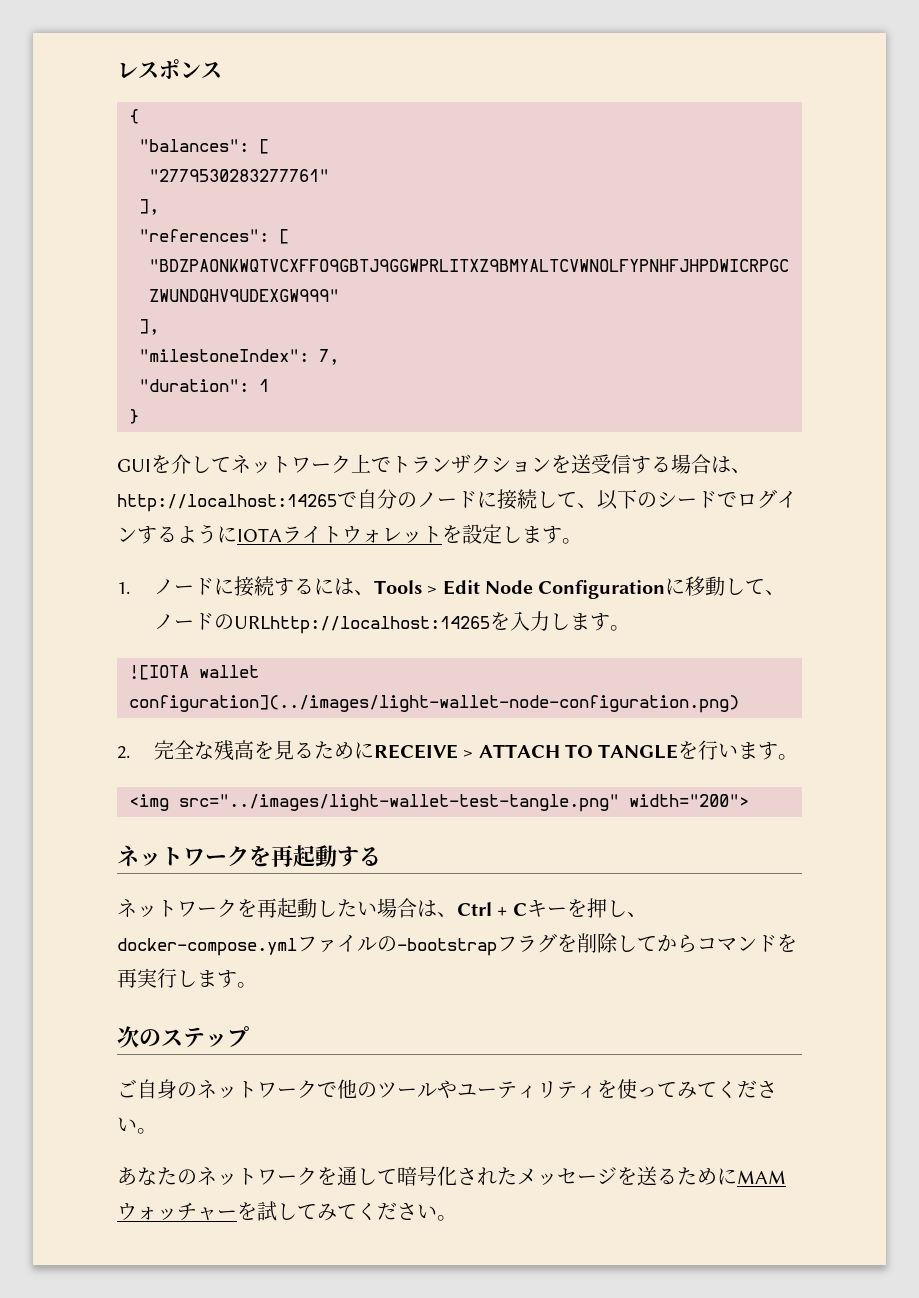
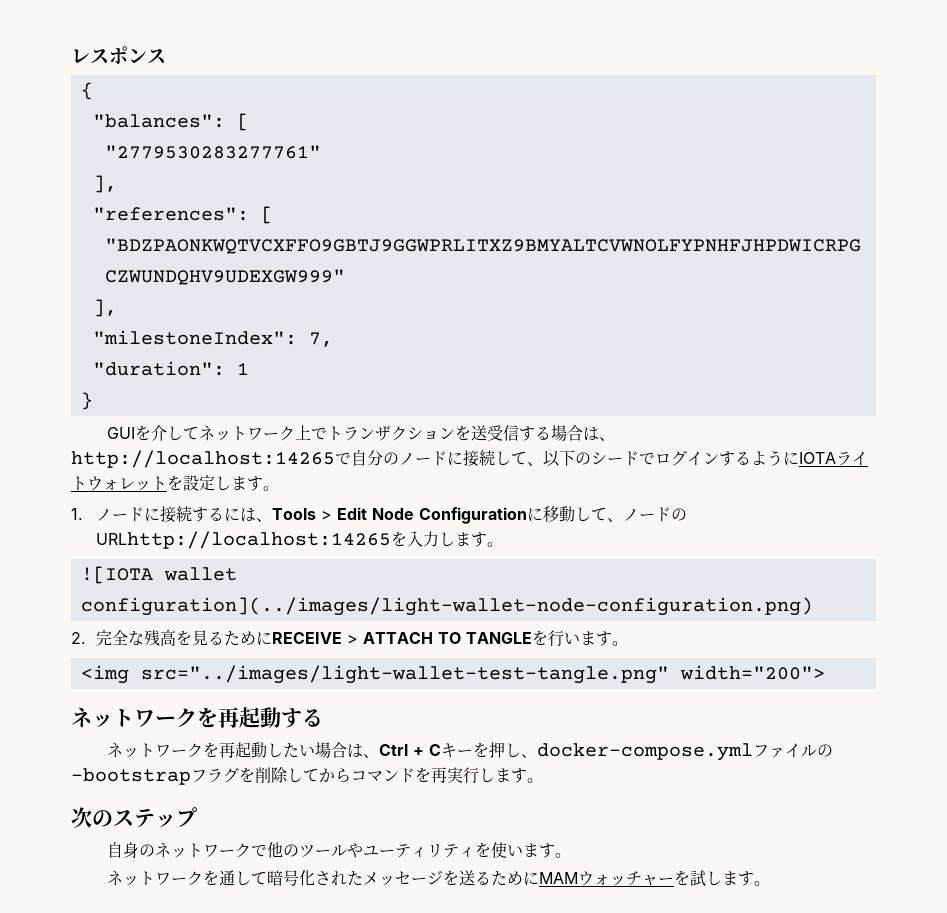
[117,1079,137,1098] ご -> (197, 817) none
[637,1080,777,1099] [117,1117,157,1134] [117,1167,197,1185] ってみてください。 // あなたの -> [506,843,571,858] います。 //
[297,1202,437,1221] てみてください -> [721,871,754,886] ます

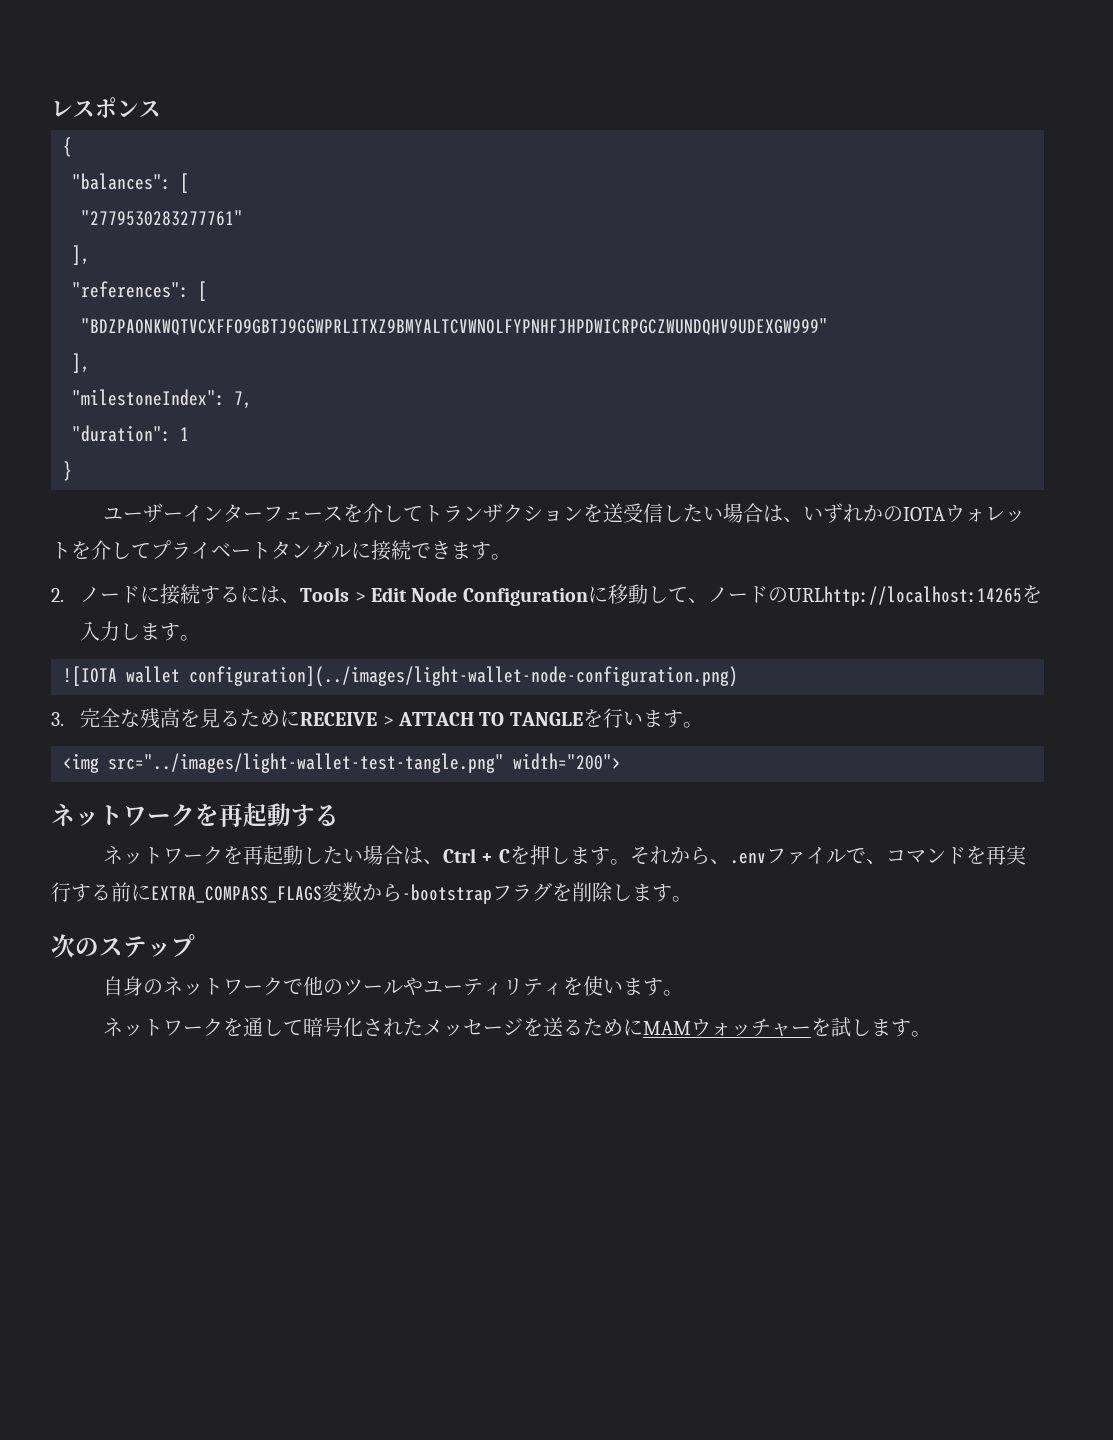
[106,425,327,441] GUIを介してネットワーク上で -> [102,503,423,523] ユーザーインターフェースを介して
[518,425,615,441] [71,450,868,468] [71,475,279,491] [71,508,83,520] する場合は、http://localhost:14265で自分のノードに接続して、以下のシードでログインするようにIOTAライトウォレットを設定します。 // 1. -> [662,503,1025,523] [51,540,511,561] [51,588,64,602] したい場合は、いずれかのIOTAウォレットを介してプライベートタングルに接続できます。 // 2.
[71,632,86,644] 2. -> [51,712,64,726] 3.
[440,742,833,761] [71,767,479,785] キーを押し、docker-compose.ymlファイルの-bootstrapフラグを削除してからコマンドを再実行 -> [509,845,1026,865] [51,882,613,904] を押します。それから、.envファイルで、コマンドを再実行する前にEXTRA_COMPASS_FLAGS変数から-bootstrapフラグを削除

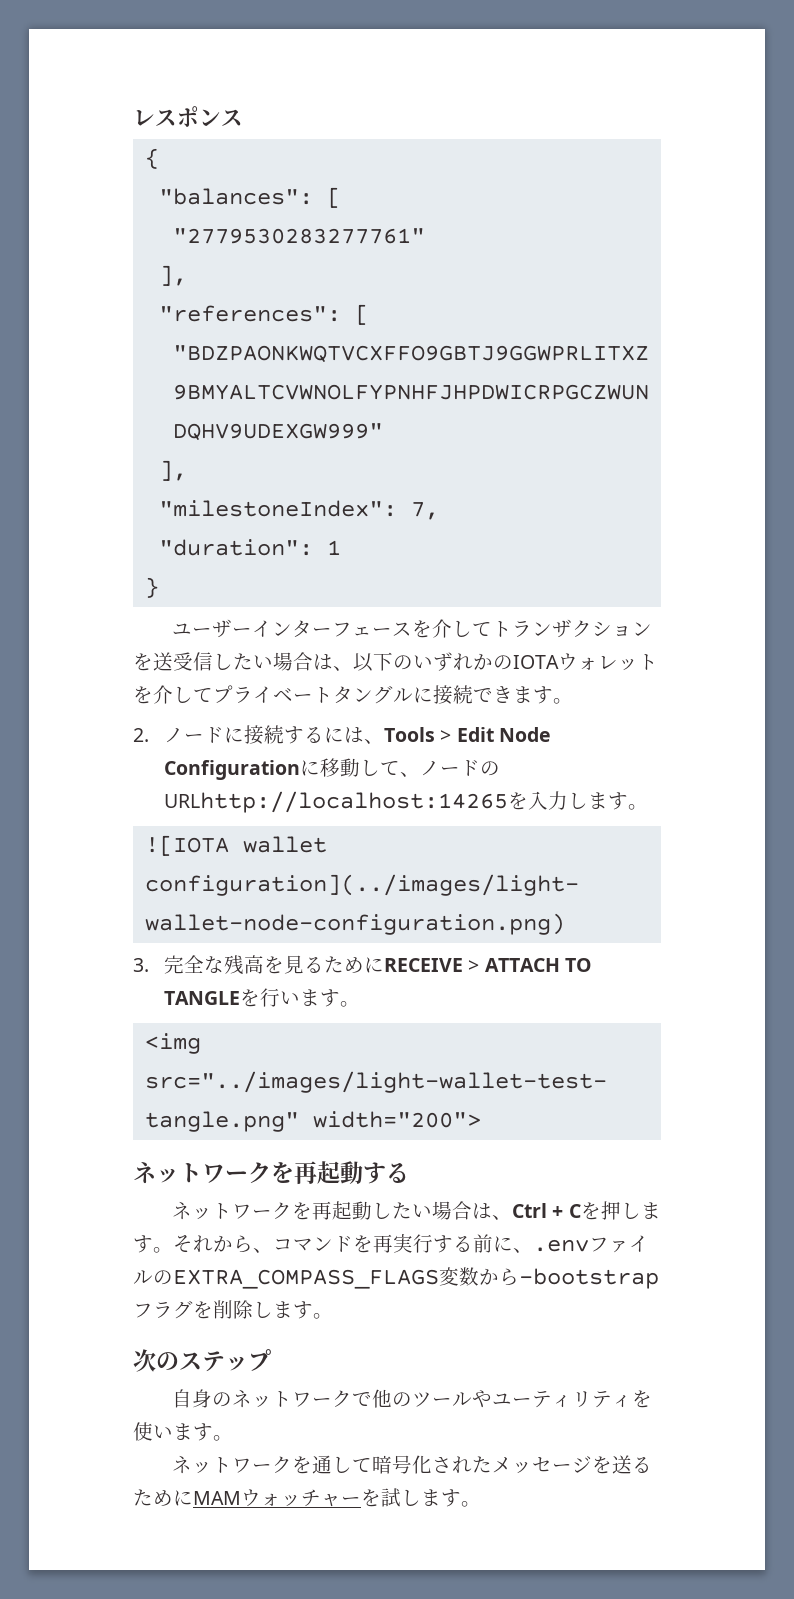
(803, 519) none -> [353,652,413,672] 以下の
[729,847,886,865] .envファイルで、 -> (273, 1250) none
(151, 892) none -> [513,1235,649,1253] [133,1270,173,1285] 、.envファイルの

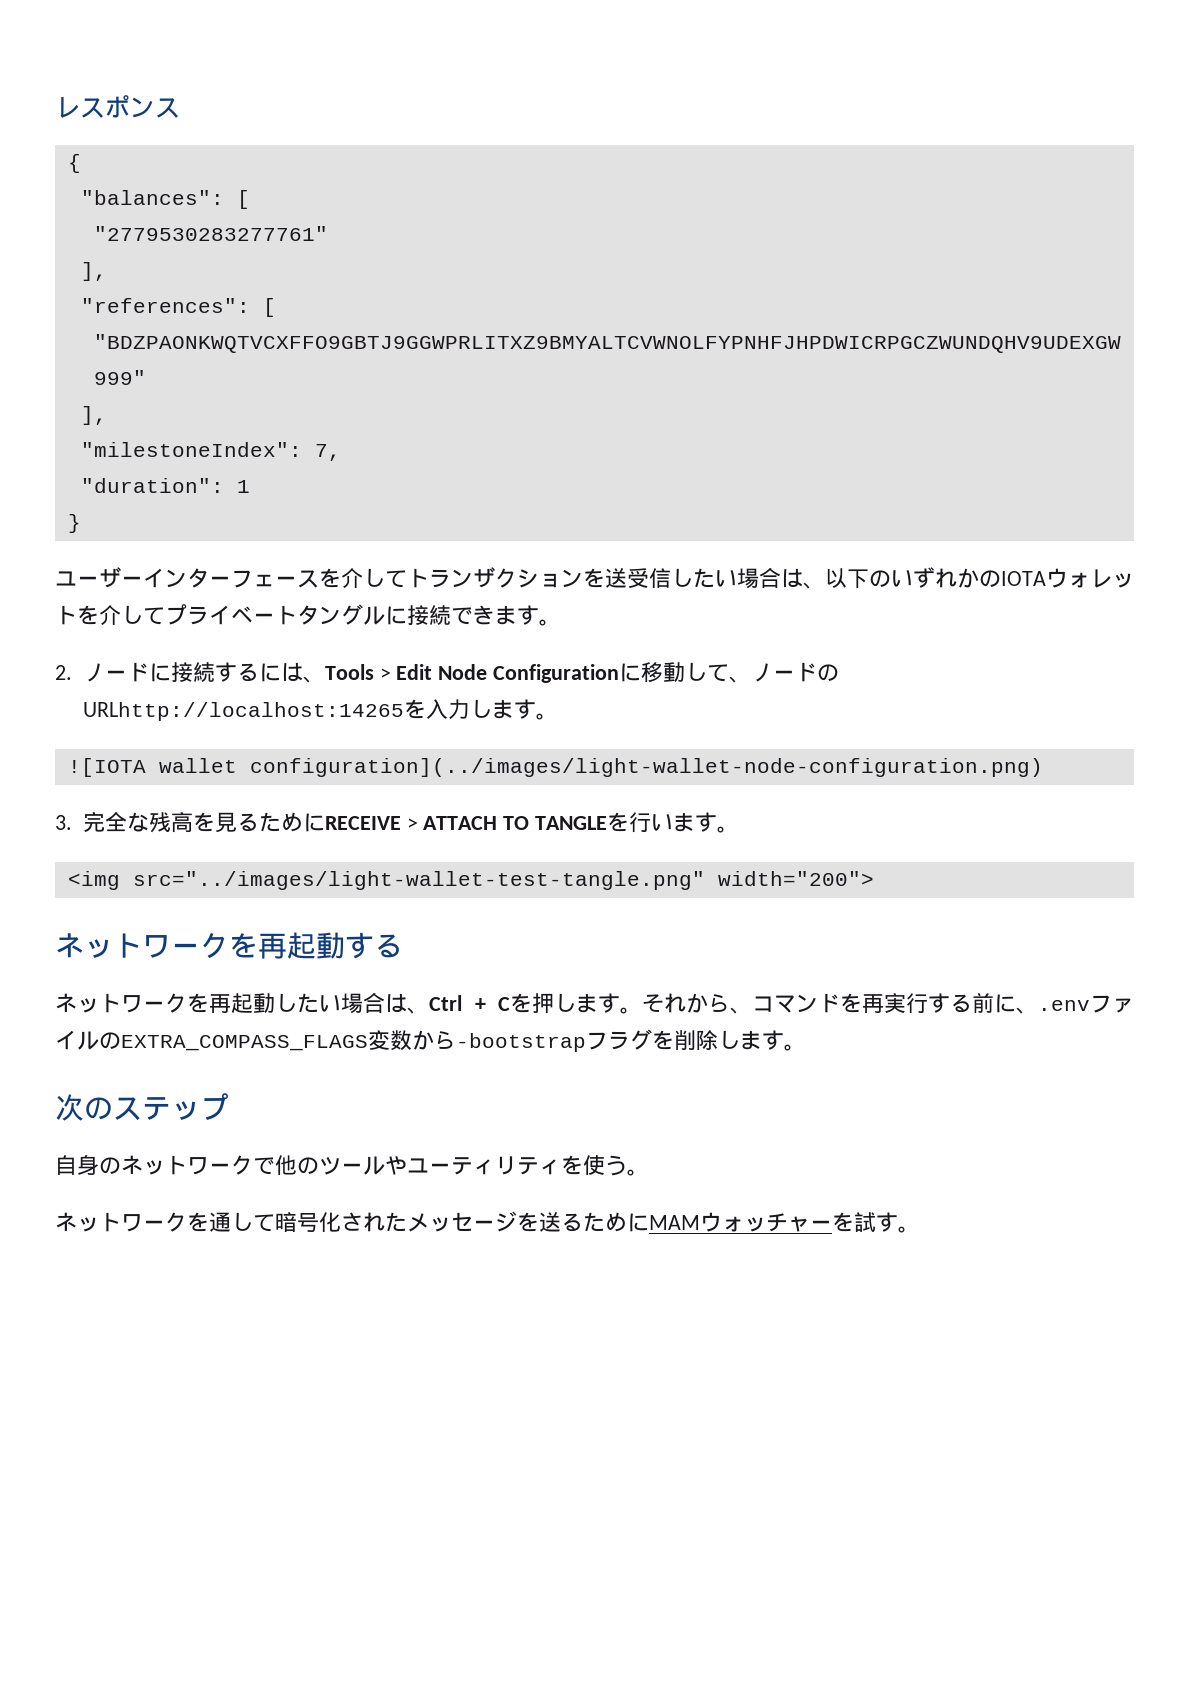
[153,1423,213,1441] います -> [605,1155,627,1176] う
[401,1489,441,1506] しま -> (876, 1222) none

